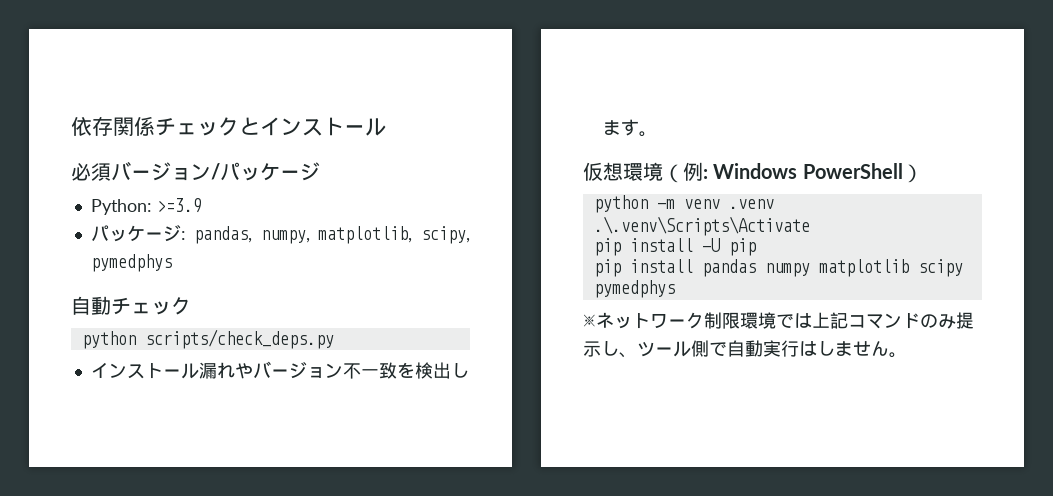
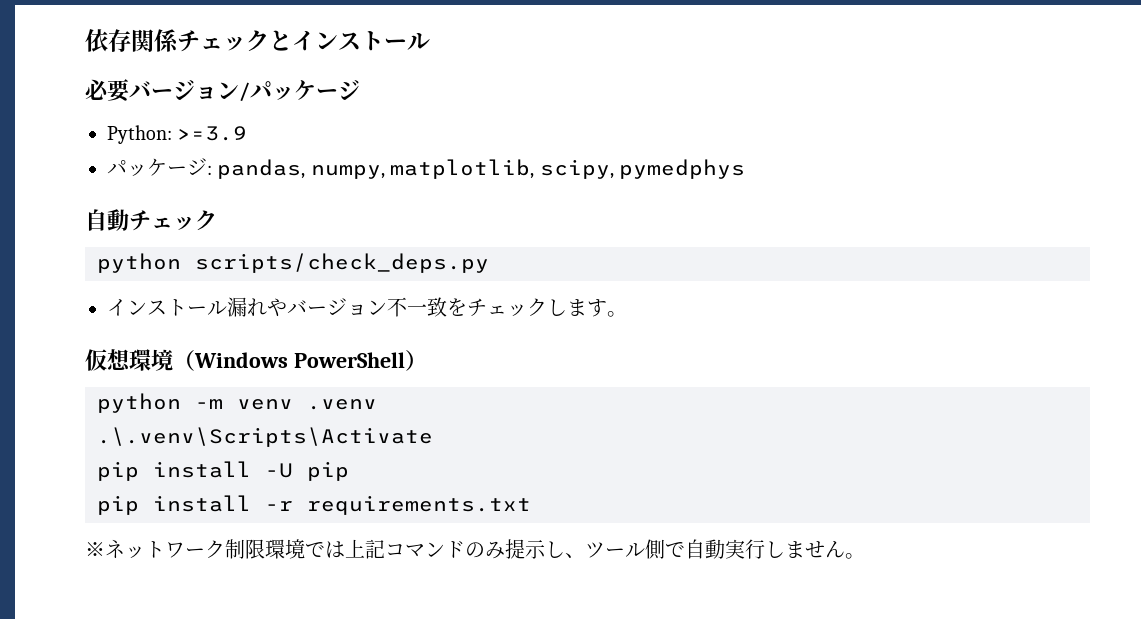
[91,163,111,181] 須 -> [107,79,130,102] 要
[414,362,451,379] 検出 -> [467,298,547,317] チェック
[683,162,708,181] 例: -> (195, 360) none
[701,259,963,277] [593,280,675,298] pandas numpy matplotlib scipy pymedphys -> [265,495,531,515] -r requirements.txt
[799,341,817,356] は -> (765, 549) none

